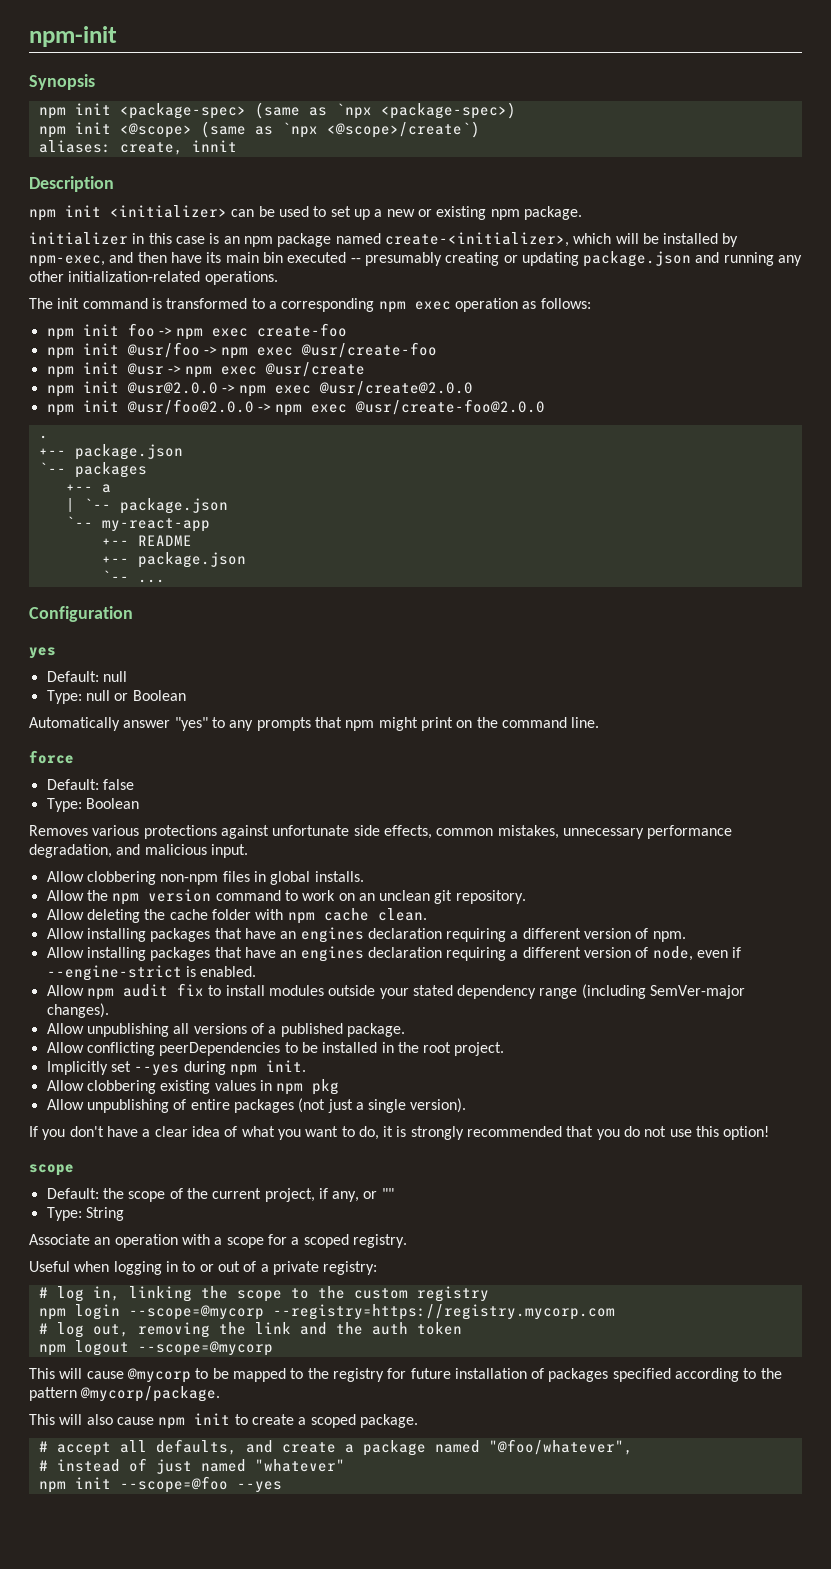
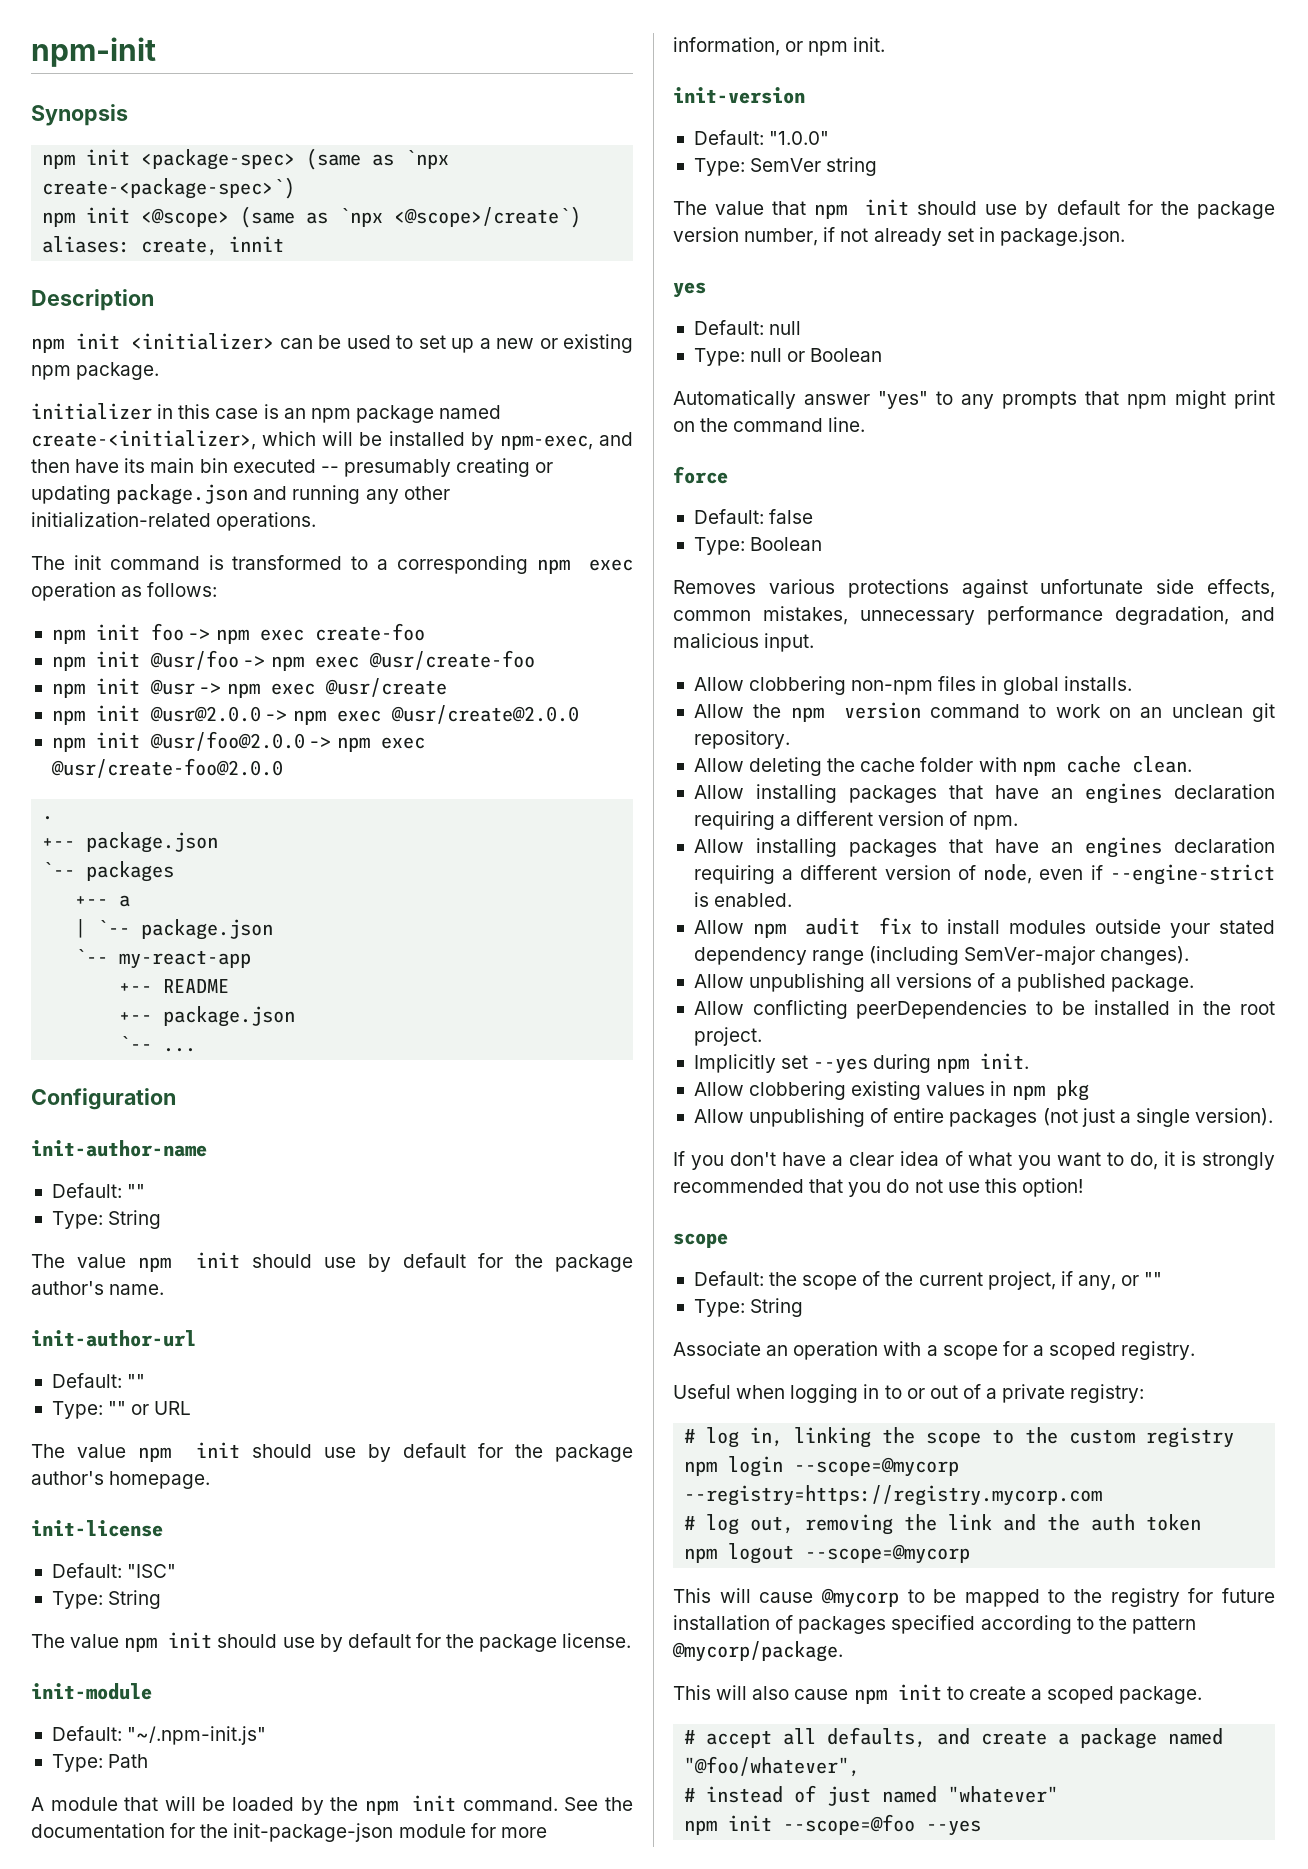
[380,102,516,119] <package-spec>) -> [42,177,296,199] create-<package-spec>`)
(133, 614) none -> [31,1140,207,1157] [51,1183,146,1198] [51,1210,162,1229] [31,1252,633,1272] [31,1281,165,1295] [31,1330,196,1347] [51,1373,146,1388] [51,1401,192,1419] [31,1442,633,1462] [31,1471,211,1489] [31,1520,163,1537] [51,1563,177,1578] [51,1590,162,1609] [31,1632,632,1652] [31,1683,152,1700] [51,1726,267,1745] [51,1754,149,1772] [31,1795,633,1815] [31,1823,547,1842] [673,37,886,56] [673,87,805,104] [693,130,830,145] [693,157,878,176] [673,199,1275,219] [673,227,1125,246] // init-author-name // Default: "" // Type: String // The value npm init should use by default for the package author's name. // init-author-url // Default: "" // Type: "" or URL // The value npm init should use by default for the package author's homepage. // init-license // Default: "ISC" // Type: String // The value npm init should use by default for the package license. // init-module // Default: "~/.npm-init.js" // Type: Path // A module that will be loaded by the npm init command. See the documentation for the init-package-json module for more information, or npm init. // init-version // Default: "1.0.0" // Type: SemVer string // The value that npm init should use by default for the package version number, if not already set in package.json.

